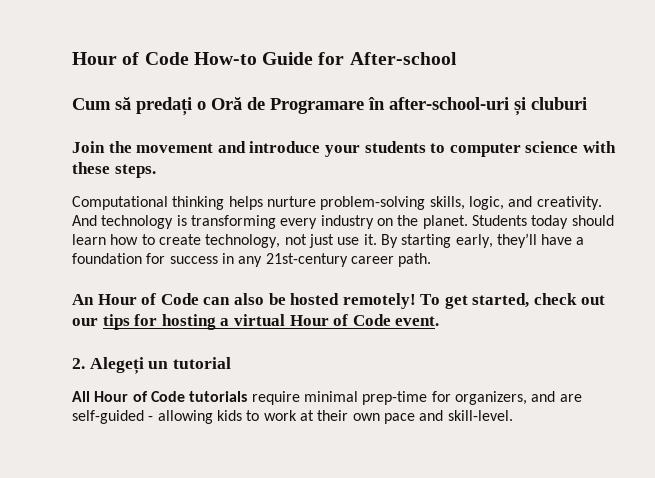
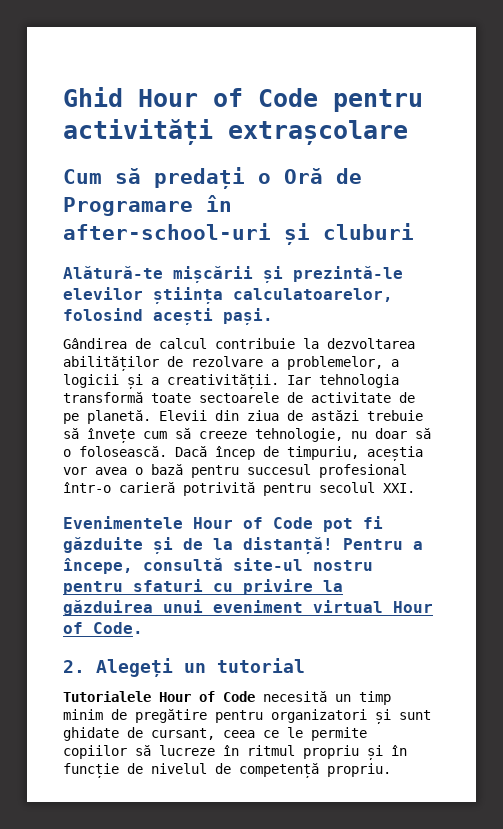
[72,52,457,65] Hour of Code How-to Guide for After-school -> [63,87,423,112] [63,119,408,145] Ghid Hour of Code pentru activități extrașcolare
[72,141,616,157] [72,162,156,178] [72,196,602,210] [72,215,614,229] [72,233,585,248] [72,253,432,267] [72,293,605,309] [72,314,230,330] Join the movement and introduce your students to computer science with these steps. // Computational thinking helps nurture problem-solving skills, logic, and creativity. And technology is transforming every industry on the planet. Students today should learn how to create technology, not just use it. By starting early, they’ll have a foundation for success in any 21st-century career path. // An Hour of Code can also be hosted remotely! To get started, check out our tips for hosting a -> [63,266,403,283] [63,287,393,304] [63,308,273,325] [63,338,415,349] [63,356,399,371] [63,374,399,389] [63,392,415,403] [63,410,423,424] [63,428,431,443] [63,446,423,461] [63,464,407,478] [63,482,415,496] [63,516,383,532] [63,537,423,554] [63,558,373,574] [63,579,343,595] [63,600,303,616] Alătură-te mișcării și prezintă-le elevilor știința calculatoarelor, folosind acești pași. // Gândirea de calcul contribuie la dezvoltarea abilităților de rezolvare a problemelor, a logicii și a creativității. Iar tehnologia transformă toate sectoarele de activitate de pe planetă. Elevii din ziua de astăzi trebuie să învețe cum să creeze tehnologie, nu doar să o folosească. Dacă încep de timpuriu, aceștia vor avea o bază pentru succesul profesional într-o carieră potrivită pentru secolul XXI. // Evenimentele Hour of Code pot fi găzduite și de la distanță! Pentru a începe, consultă site-ul nostru pentru sfaturi cu privire la găzduirea unui eveniment
[352,314,440,326] Code event. -> [93,622,143,634] Code.
[72,391,582,405] [72,410,513,424] All Hour of Code tutorials require minimal prep-time for organizers, and are self-guided - allowing kids to work at their own pace and skill-level. -> [63,691,391,705] [63,709,431,724] [63,727,367,741] [63,745,407,760] [63,763,391,778] Tutorialele Hour of Code necesită un timp minim de pregătire pentru organizatori și sunt ghidate de cursant, ceea ce le permite copiilor să lucreze în ritmul propriu și în funcție de nivelul de competență propriu.

